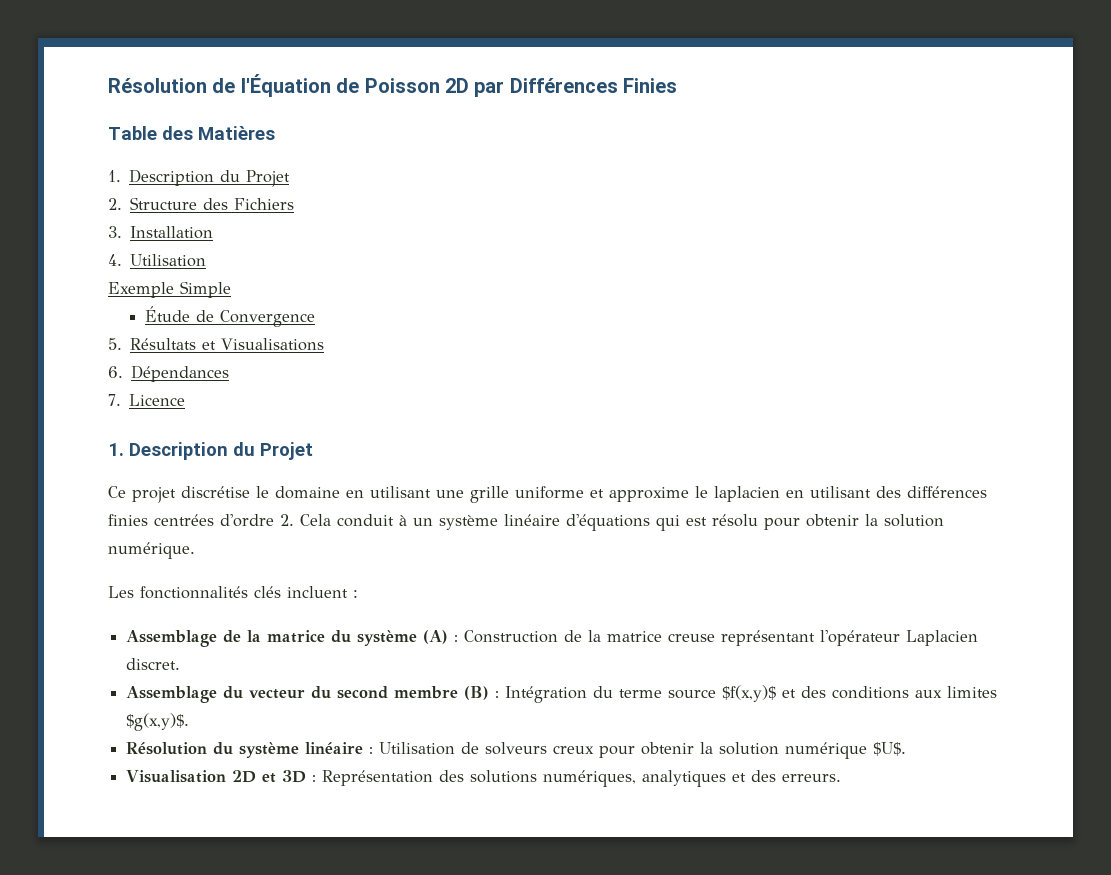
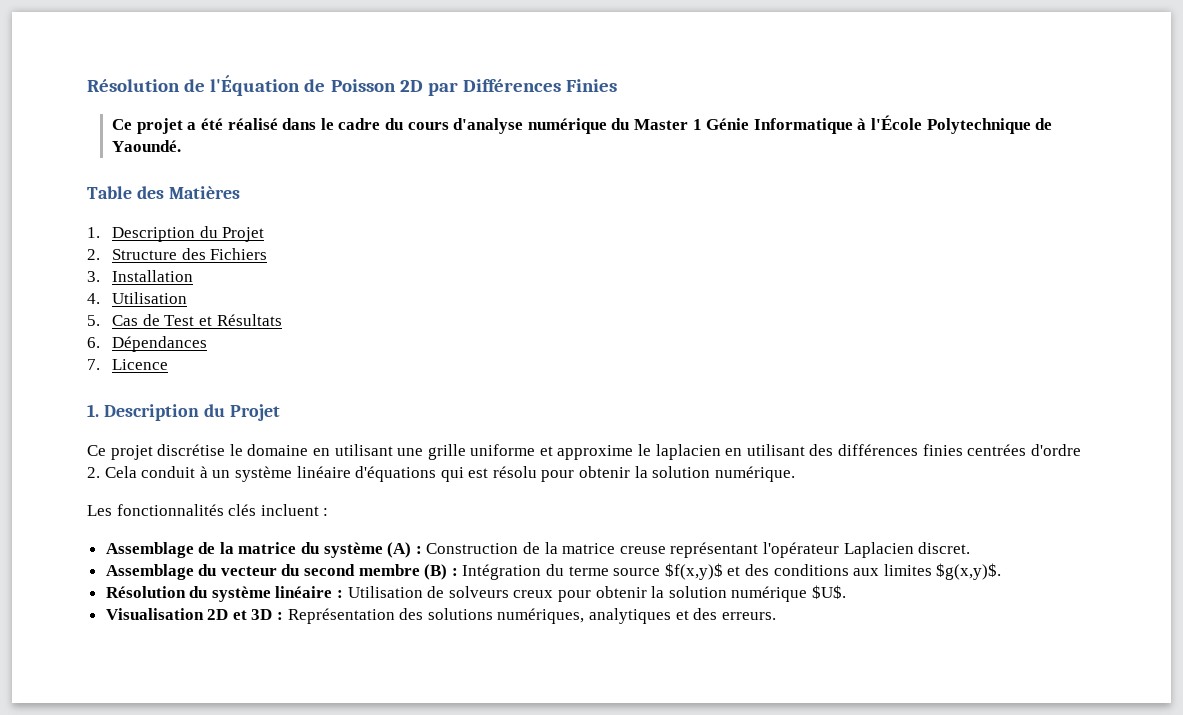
(678, 85) none -> [112,115,1053,134] [112,140,182,152] // Ce projet a été réalisé dans le cadre du cours d'analyse numérique du Master 1 Génie Informatique à l'École Polytechnique de Yaoundé.
[108,281,231,298] [145,306,316,327] [108,338,122,350] Exemple Simple // Étude de Convergence // 5. -> [87,314,213,326] 5. Cas de Test et
[202,338,325,351] et Visualisations -> (282, 320) none

